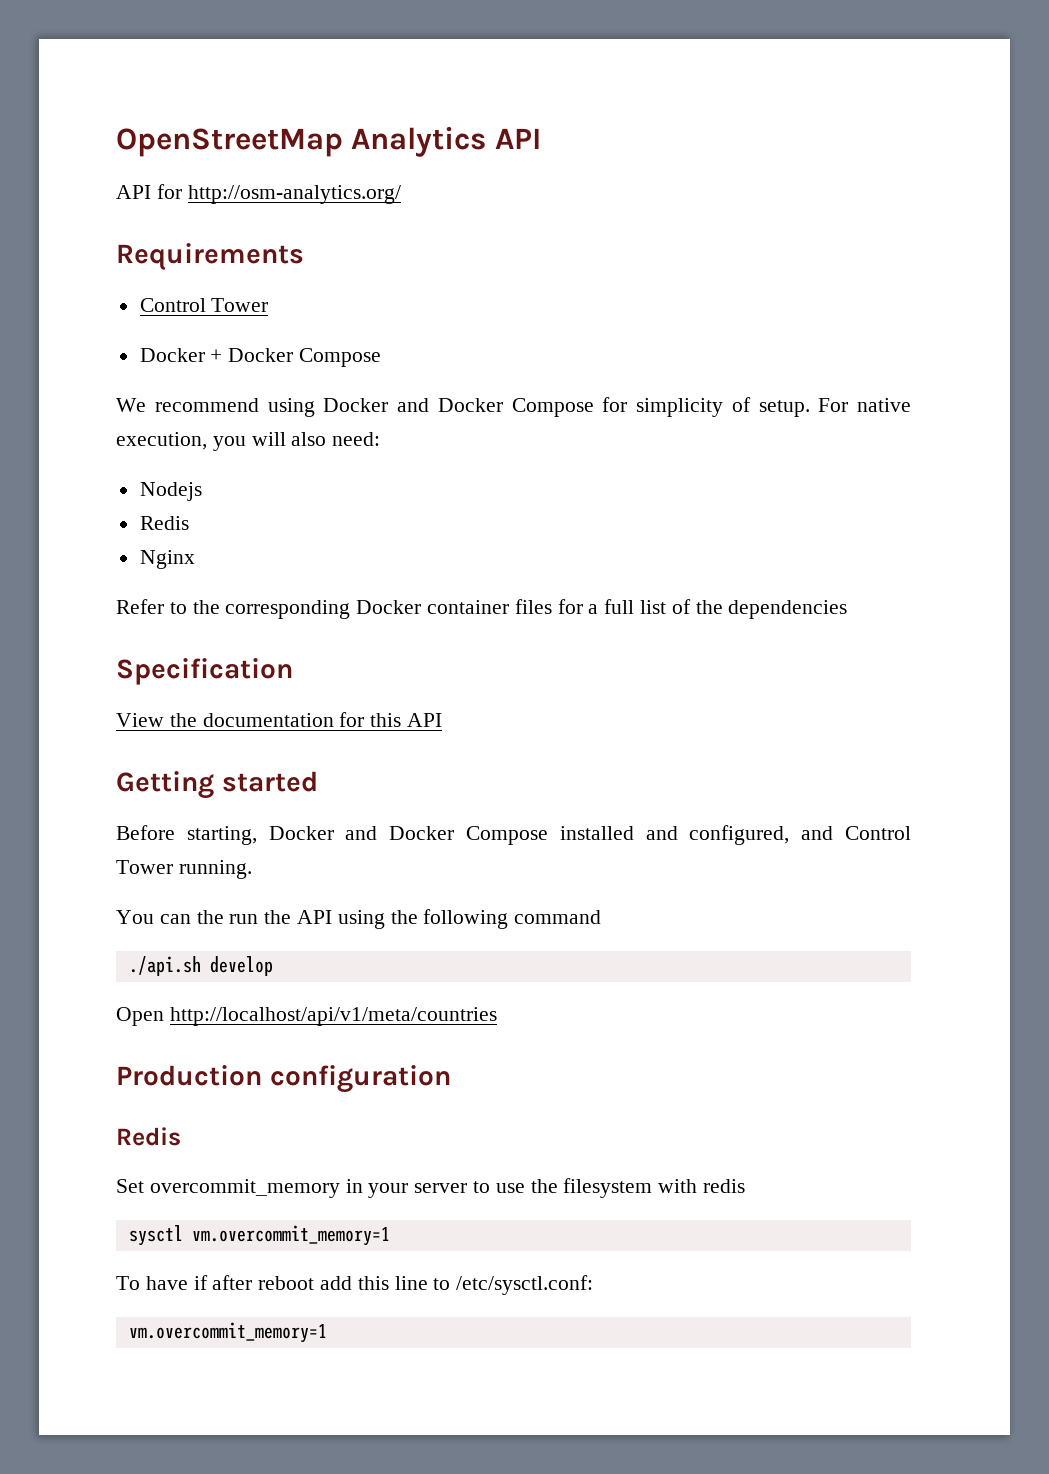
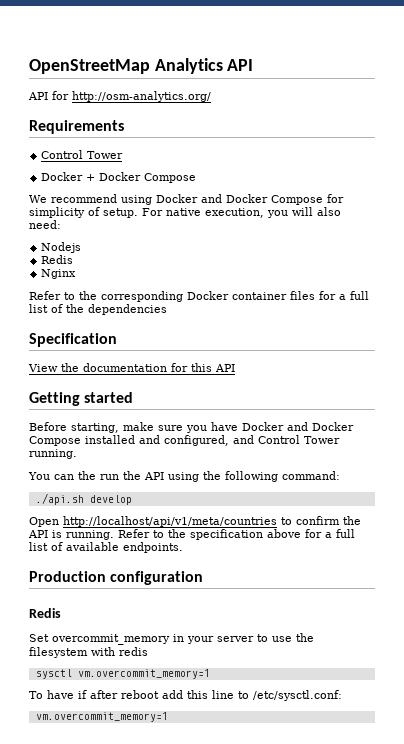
(257, 835) none -> [123,422,238,433] make sure you have
[514,910,602,924] command -> [282,471,340,480] command:
(497, 1016) none -> [281,516,361,525] [28,529,355,540] [29,542,183,553] to confirm the API is running. Refer to the specification above for a full list of available endpoints.

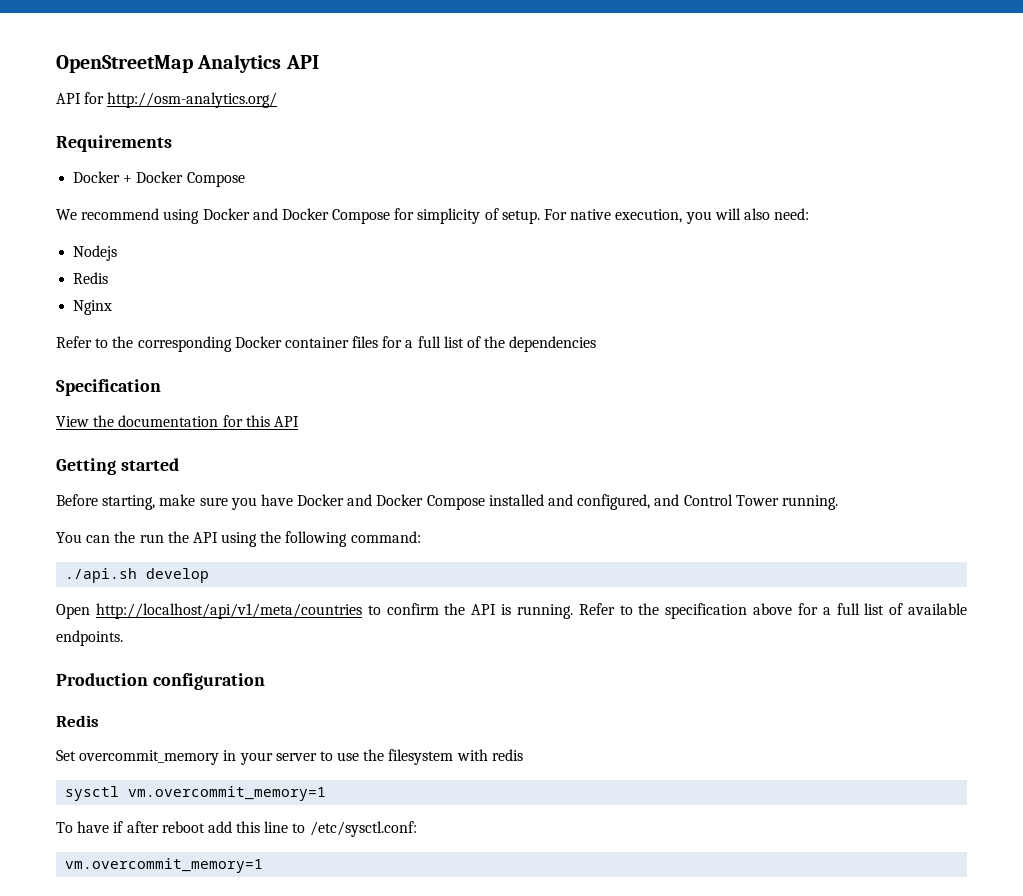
[41,150,124,159] // Control Tower -> (172, 143) none

